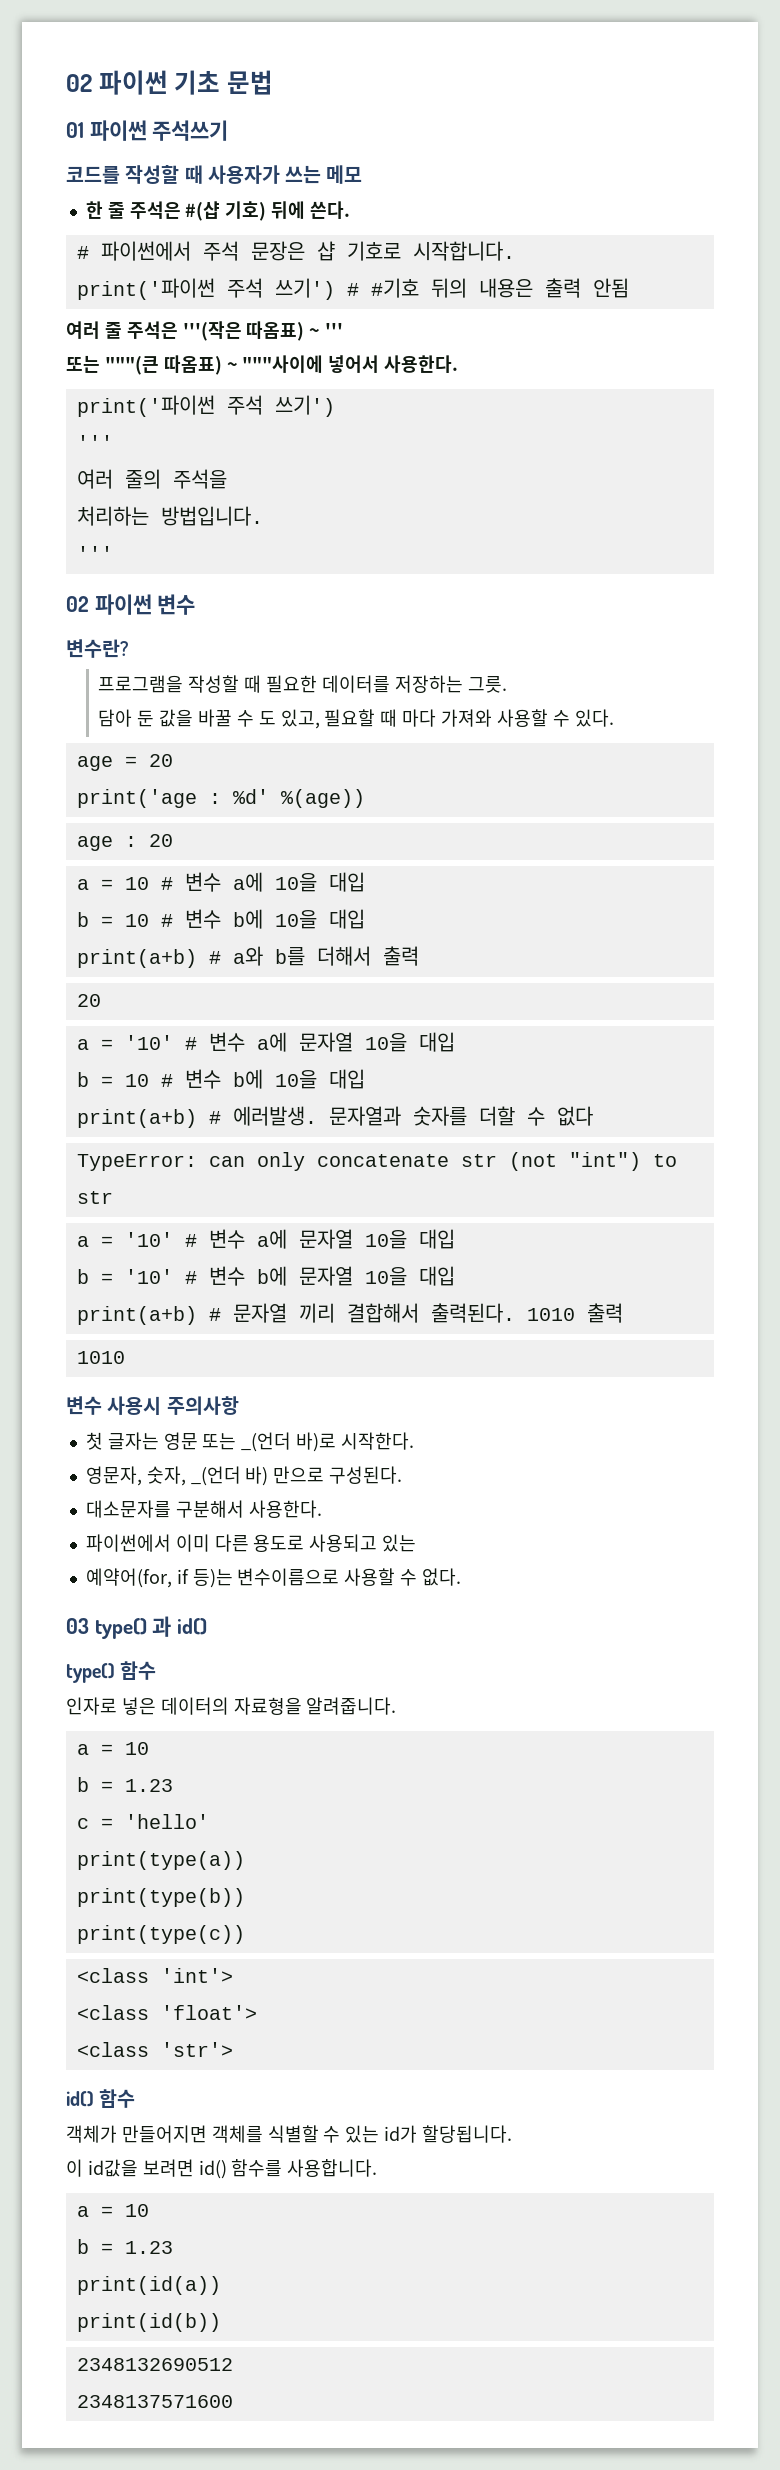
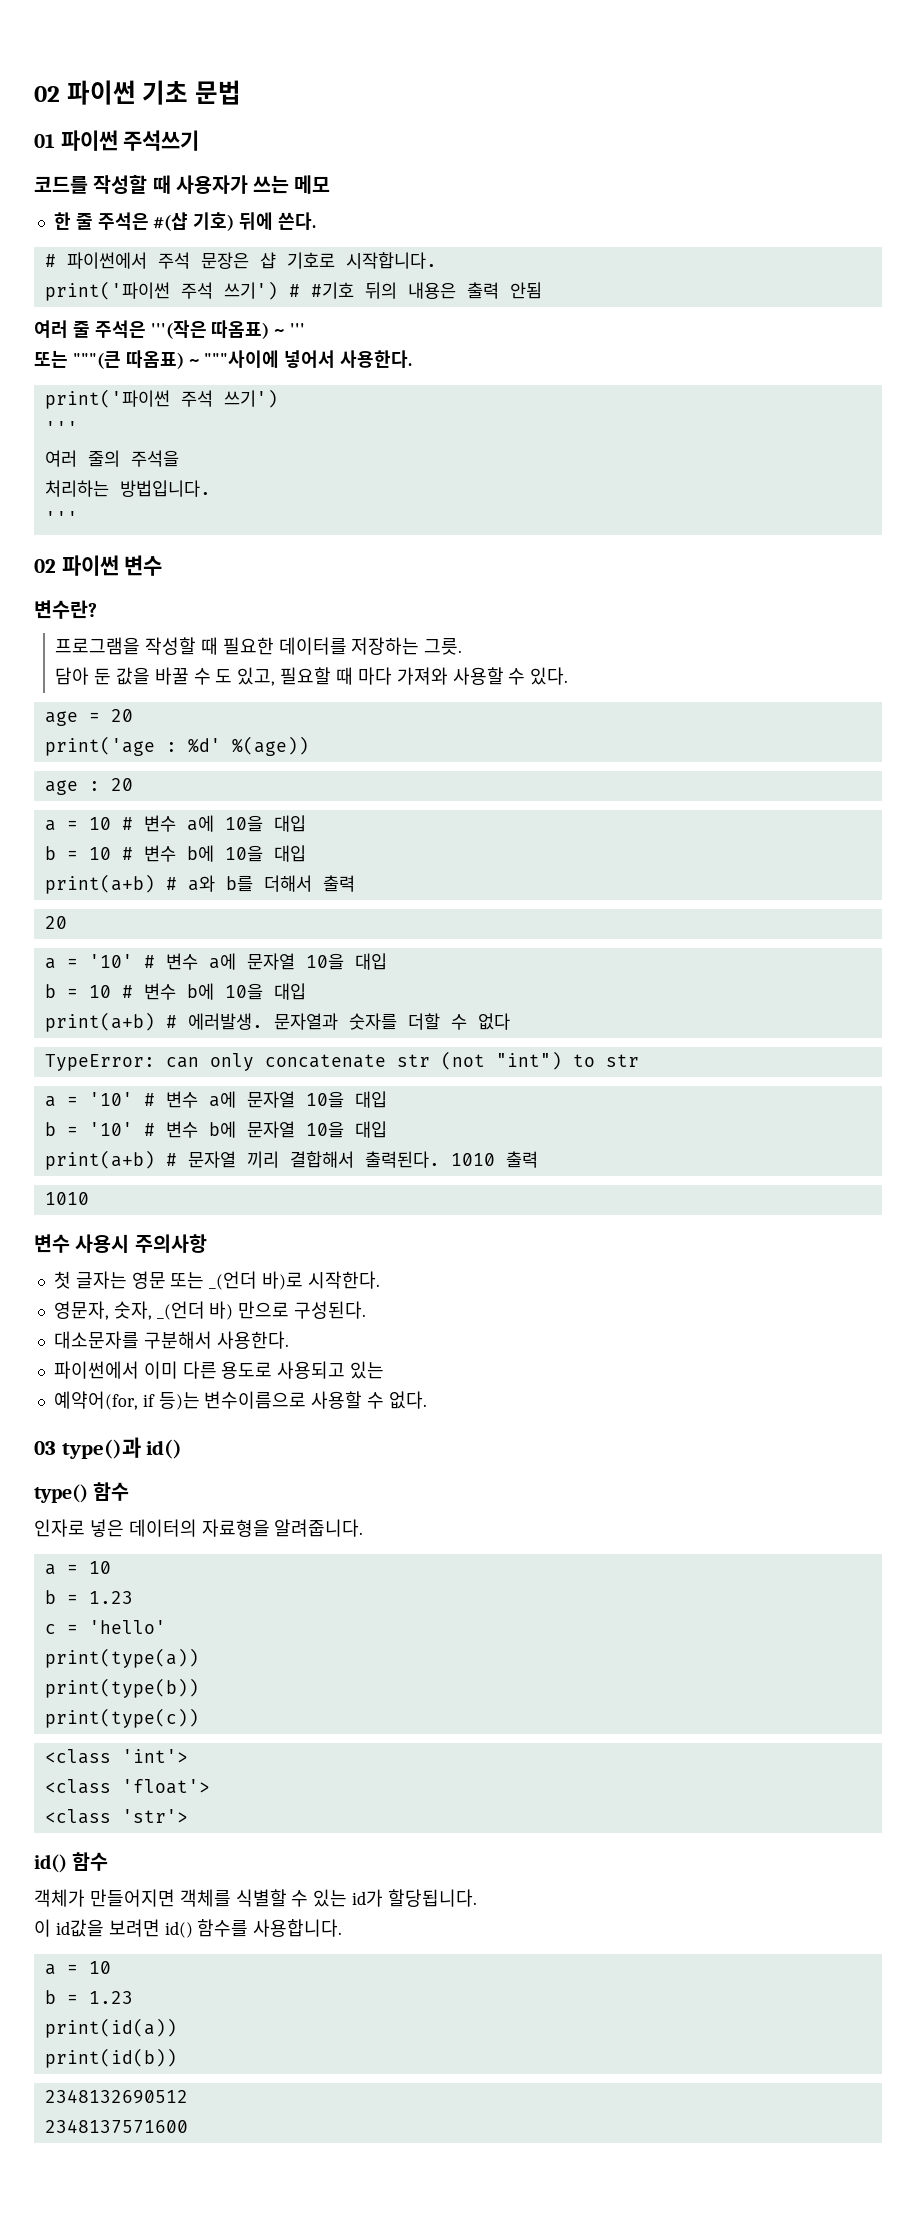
[94,1616,172,1639] type() 과 -> [61,1437,141,1459] type()과

